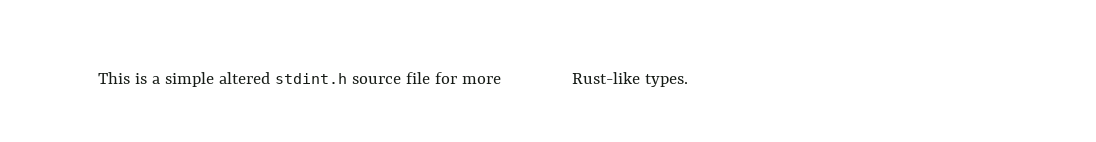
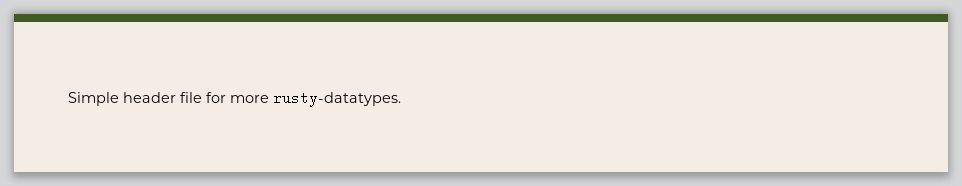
[98,72,401,87] This is a simple altered stdint.h source -> [68,92,176,106] Simple header
[572,72,688,87] Rust-like types. -> [273,92,401,107] rusty-datatypes.

